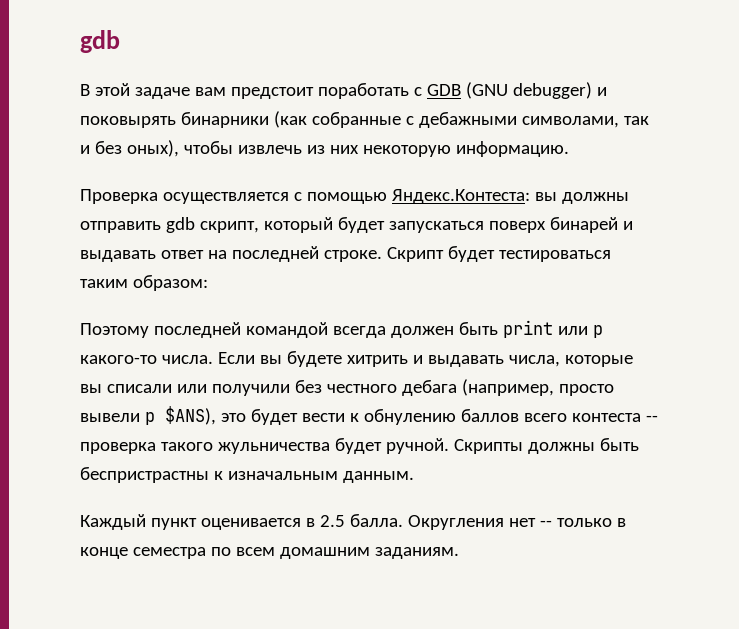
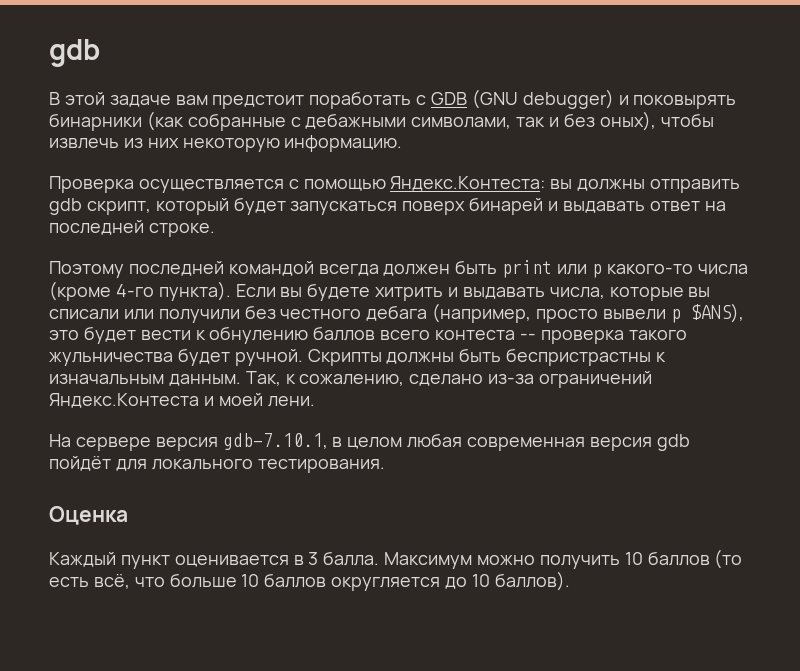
[386,246,611,262] [80,275,208,291] Скрипт будет тестироваться таким образом: -> (215, 230) none
[161,355,213,364] числа. -> [697,264,748,275] [49,281,231,301] числа (кроме 4-го пункта).
[80,514,626,530] [80,547,459,559] // Каждый пункт оценивается в 2.5 балла. Округления нет -- только в конце семестра по всем домашним заданиям. -> [245,371,653,388] [49,393,315,408] [49,433,690,451] [49,456,385,473] [49,506,128,525] [49,549,743,569] [49,571,570,591] Так, к сожалению, сделано из-за ограничений Яндекс.Контеста и моей лени. // На сервере версия gdb-7.10.1, в целом любая современная версия gdb пойдёт для локального тестирования. // Оценка // Каждый пункт оценивается в 3 балла. Максимум можно получить 10 баллов (то есть всё, что больше 10 баллов округляется до 10 баллов).

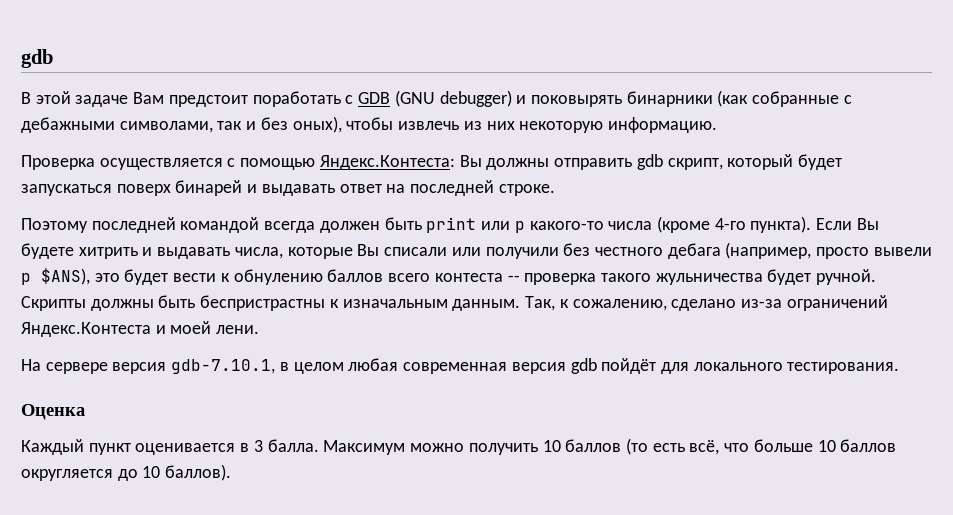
[175,95,208,105] вам -> [133,92,165,104] Вам
[550,179,573,189] вы -> [459,155,482,167] Вы
[280,287,303,297] вы -> [856,218,879,230] Вы
[688,287,711,297] вы -> [357,244,380,256] Вы

